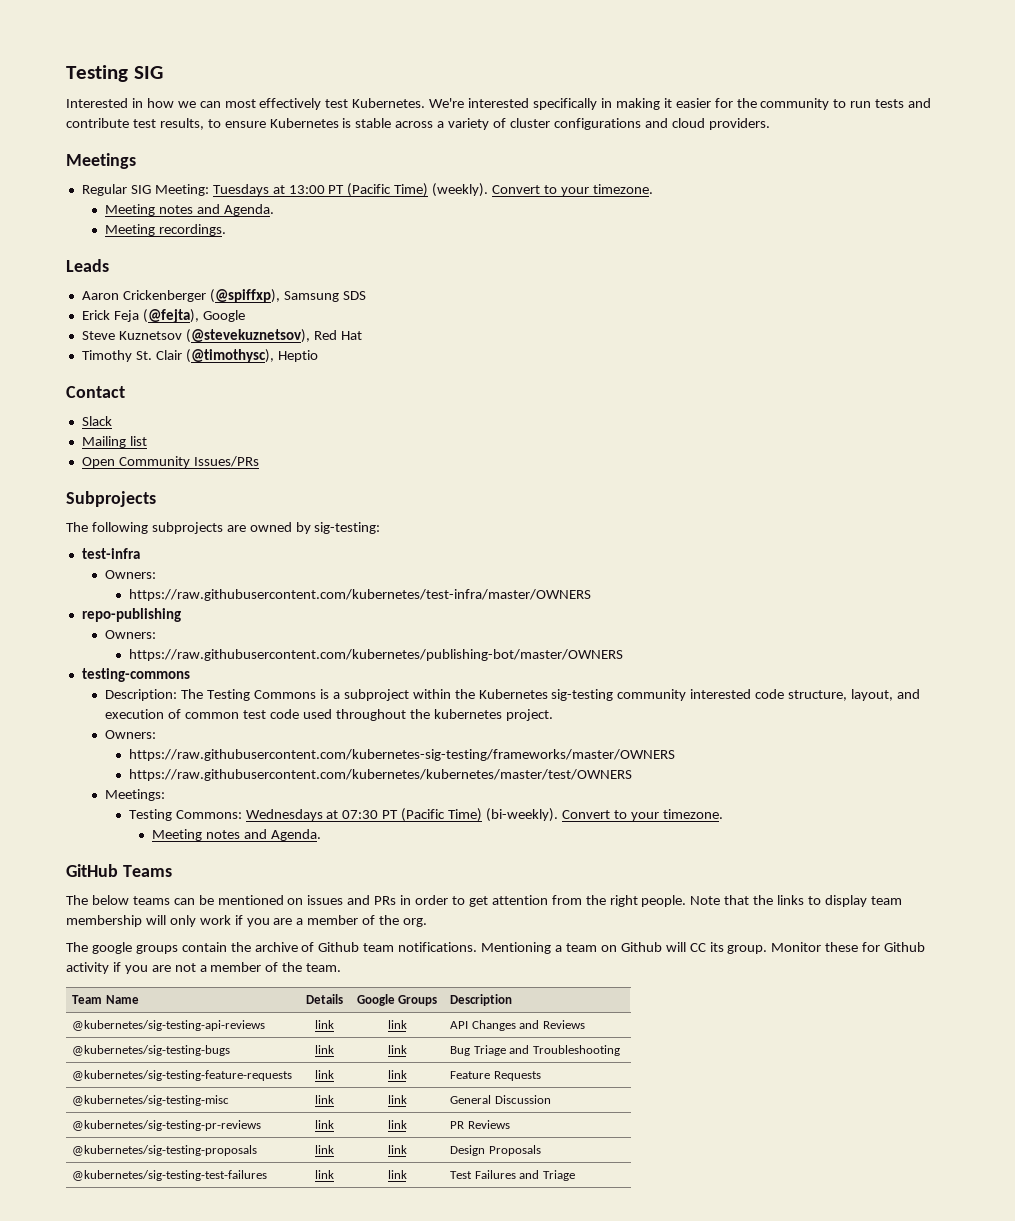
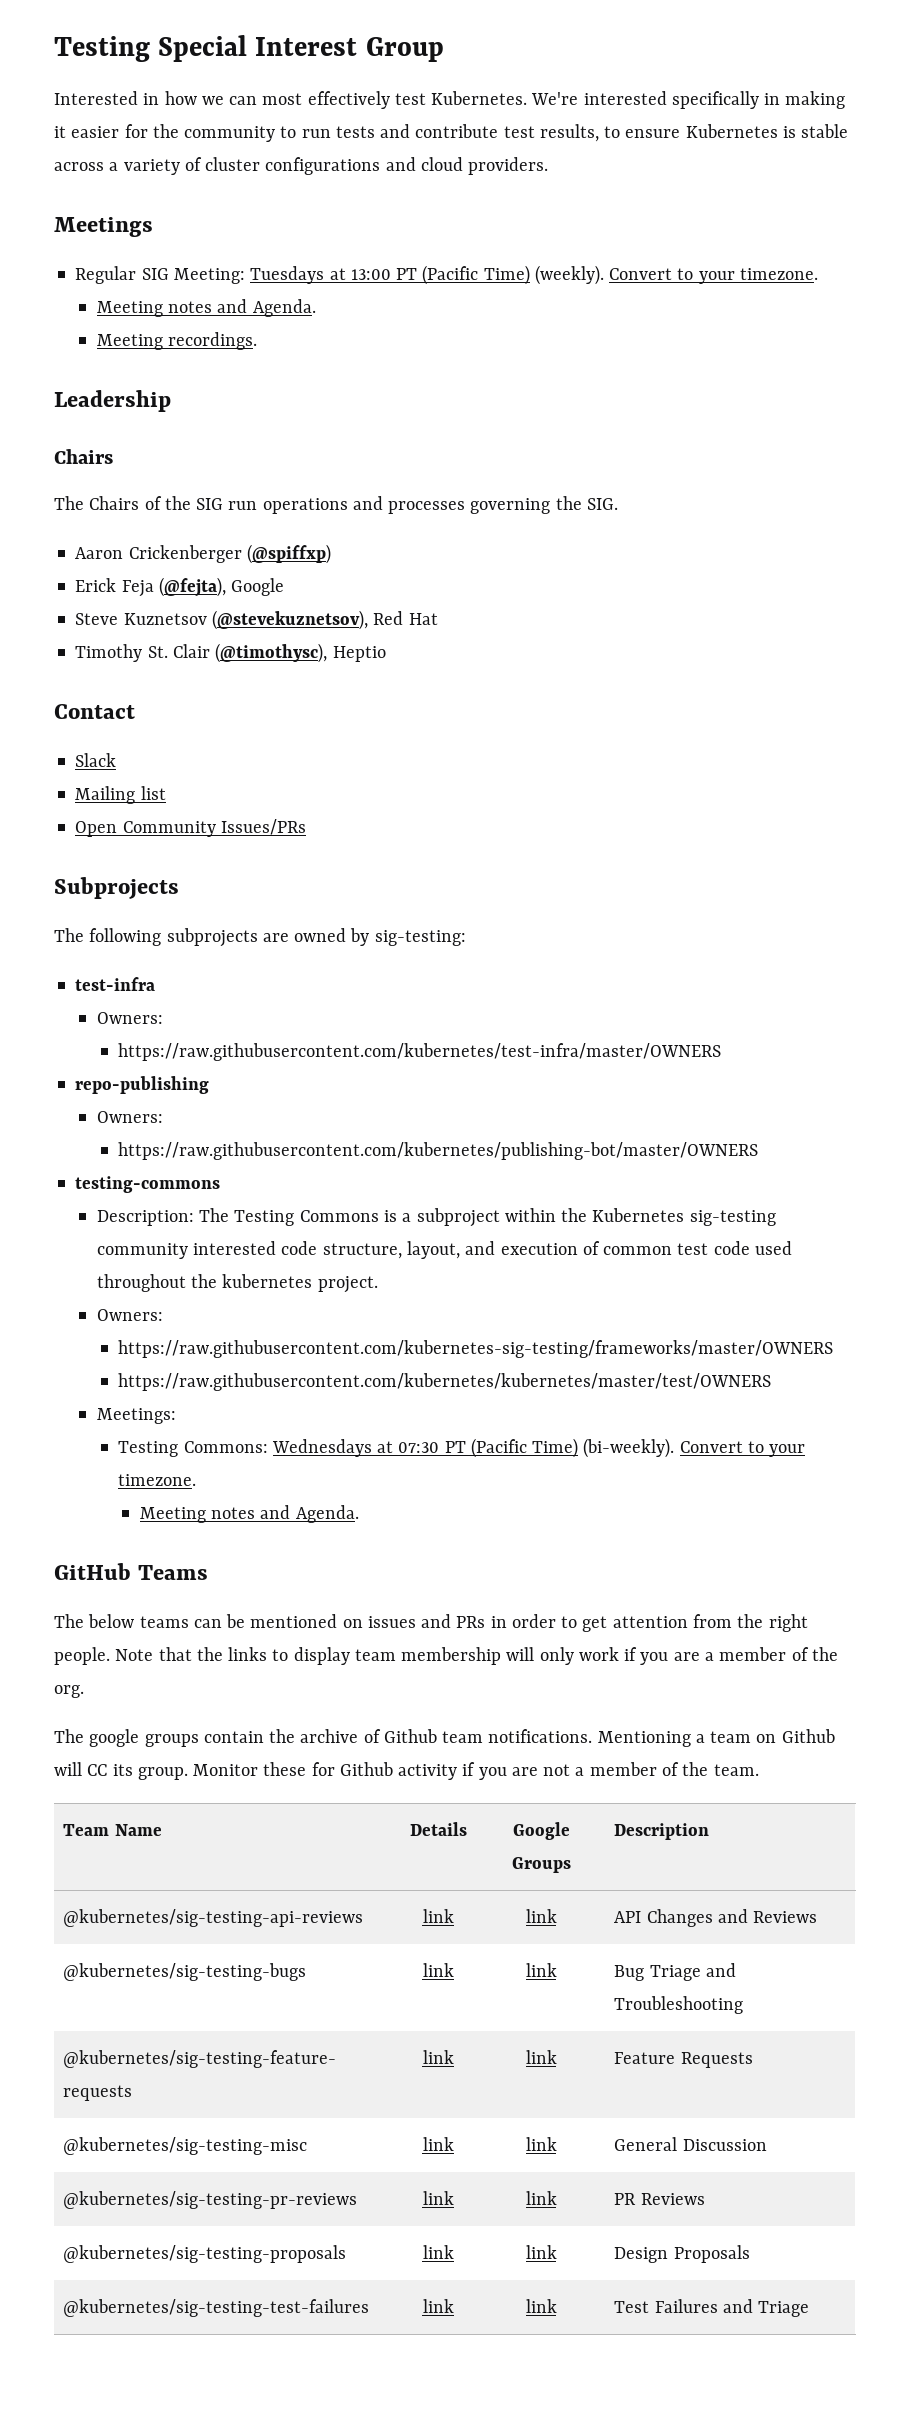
[66,65,163,82] Testing SIG -> [54,35,444,62] Testing Special Interest Group
[66,259,109,272] Leads -> [54,390,171,412] [54,449,113,464] [54,496,618,514] Leadership // Chairs // The Chairs of the SIG run operations and processes governing the SIG.
[209,289,366,303] (@spiffxp), Samsung SDS -> [246,544,331,564] (@spiffxp)

